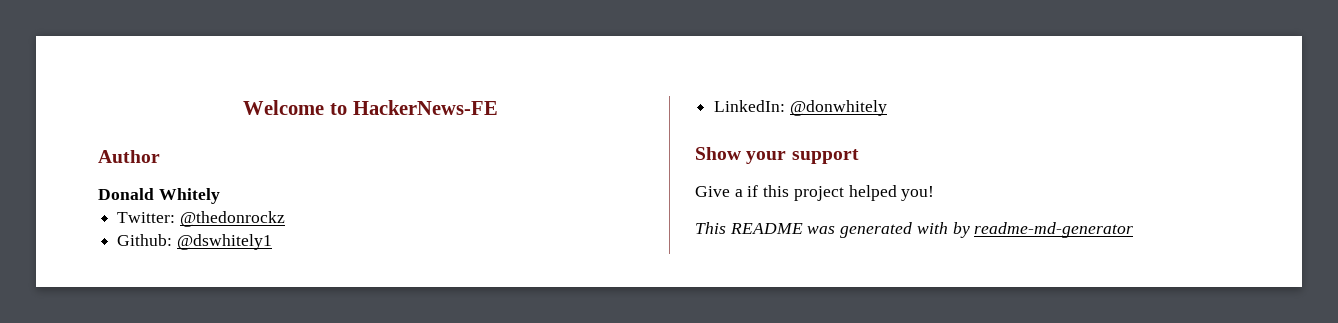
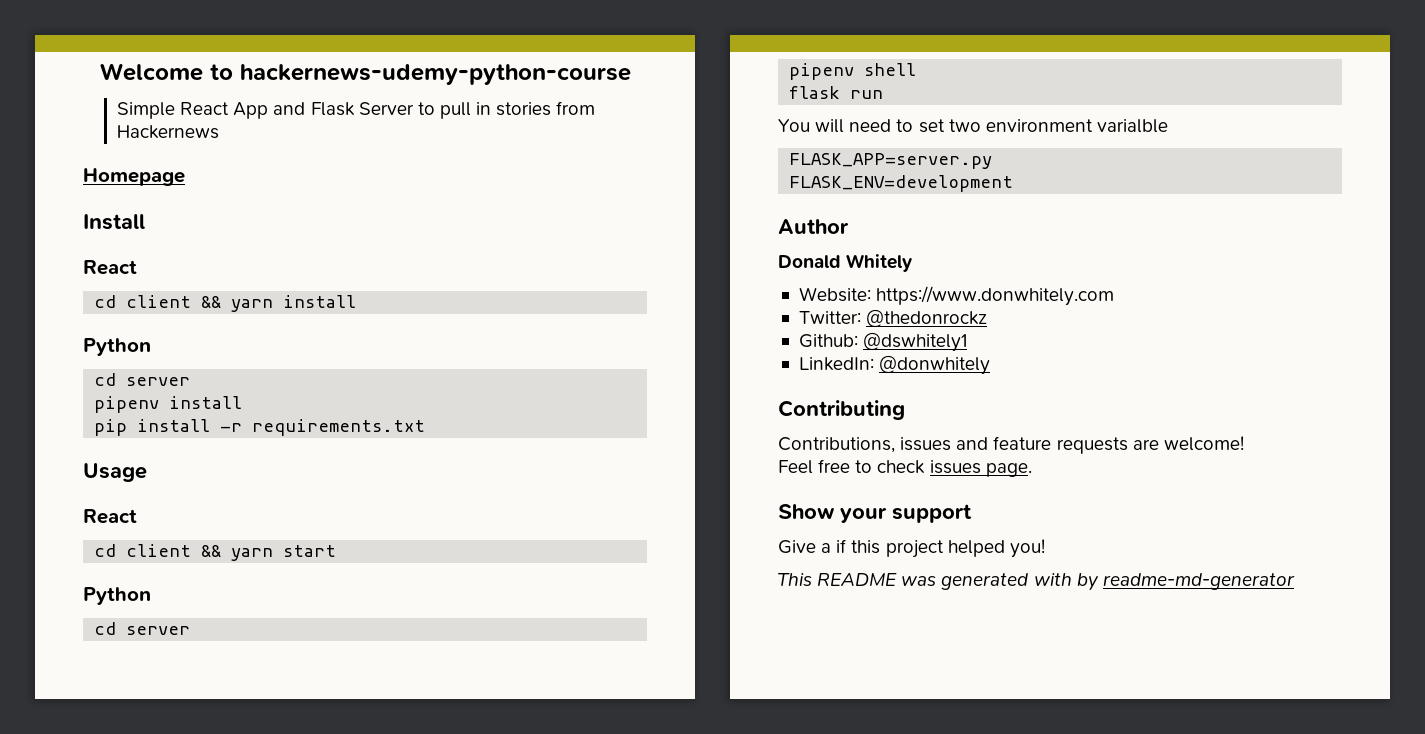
[352,100,498,115] HackerNews-FE -> [239,64,631,85] [117,101,596,119] [117,125,220,139] [83,168,185,186] [83,214,145,230] [83,260,137,275] [94,295,357,312] [83,338,151,356] [94,373,191,386] [94,396,243,413] [94,419,426,436] [83,463,147,482] [83,509,137,524] [94,544,337,561] [83,587,151,605] [94,622,191,635] [789,63,917,80] [789,86,884,99] [778,119,1168,133] [789,153,993,169] [789,175,1014,192] hackernews-udemy-python-course // Simple React App and Flask Server to pull in stories from Hackernews // Homepage // Install // React // cd client && yarn install // Python // cd server // pipenv install // pip install -r requirements.txt // Usage // React // cd client && yarn start // Python // cd server // pipenv shell // flask run // You will need to set two environment varialble // FLASK_APP=server.py // FLASK_ENV=development
(220, 196) none -> [798,286,1115,306] // Website: https://www.donwhitely.com
(887, 108) none -> [778,400,905,420] [778,436,1244,454] [778,459,1032,477] // Contributing // Contributions, issues and feature requests are welcome! // Feel free to check issues page.

